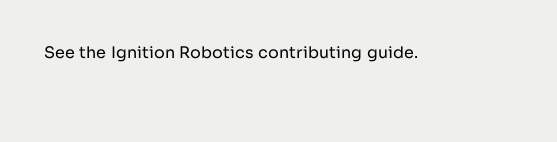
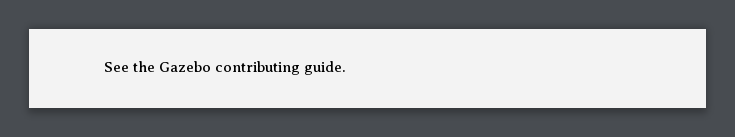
[110,46,254,62] Ignition Robotics -> [159,61,212,72] Gazebo

